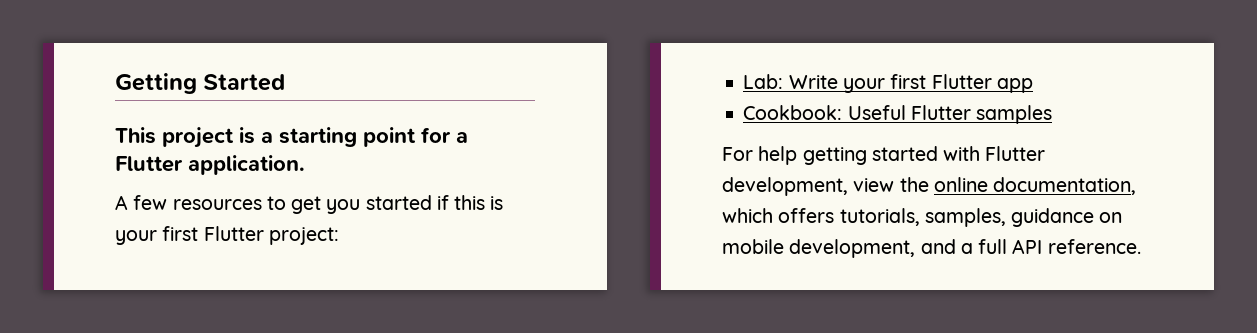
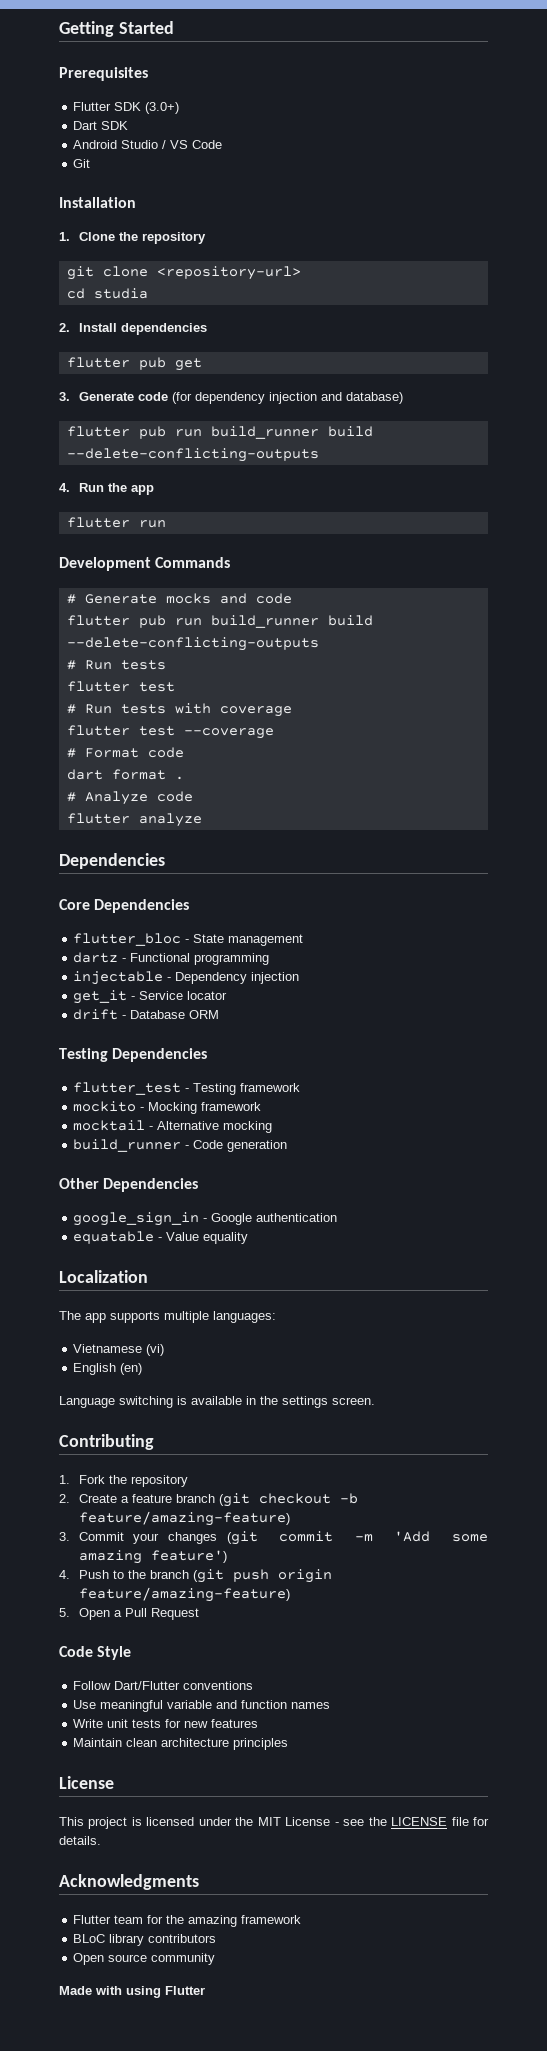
[115,127,468,148] [115,155,305,175] [115,195,504,214] [115,226,339,245] [743,74,1033,93] [743,105,1053,124] [722,146,1046,165] [722,177,1137,196] [722,208,1123,227] [722,239,1141,258] This project is a starting point for a Flutter application. // A few resources to get you started if this is your first Flutter project: // Lab: Write your first Flutter app // Cookbook: Useful Flutter samples // For help getting started with Flutter development, view the online documentation, which offers tutorials, samples, guidance on mobile development, and a full API reference. -> [59,67,148,81] [73,102,180,114] [73,121,129,130] [73,140,223,149] [73,159,91,168] [59,197,136,208] [59,232,206,244] [66,266,301,280] [66,288,148,299] [59,323,207,335] [66,357,202,371] [59,392,403,404] [66,426,373,439] [66,448,319,462] [59,483,154,495] [66,517,166,528] [59,557,231,571] [66,593,292,604] [66,615,373,628] [66,637,319,651] [66,660,166,670] [66,681,175,692] [66,703,292,717] [66,725,274,739] [66,747,184,758] [66,769,184,780] [66,791,193,805] [66,813,202,827] [59,853,165,869] [59,899,190,913] [73,933,304,946] [73,952,270,965] [73,971,300,985] [73,990,228,1004] [73,1009,220,1020] [59,1048,208,1062] [73,1082,301,1095] [73,1101,262,1114] [73,1120,273,1133] [73,1139,288,1152] [59,1178,199,1192] [73,1212,338,1226] [73,1231,249,1244] [59,1270,148,1283] [59,1311,276,1323] [73,1344,165,1356] [73,1363,143,1375] [59,1396,375,1408] [59,1434,154,1450] [59,1475,188,1487] [59,1493,358,1507] [78,1511,290,1526] [59,1531,488,1545] [78,1550,227,1564] [59,1569,332,1583] [78,1587,290,1602] [59,1608,199,1620] [59,1646,132,1660] [73,1681,254,1690] [73,1700,331,1712] [73,1719,259,1728] [73,1738,289,1750] [59,1776,114,1789] [59,1817,489,1829] [59,1836,101,1845] [59,1874,199,1890] [73,1915,302,1927] [73,1934,217,1946] [73,1953,216,1965] [59,1986,205,1998] Prerequisites // Flutter SDK (3.0+) // Dart SDK // Android Studio / VS Code // Git // Installation // 1. Clone the repository // git clone <repository-url> // cd studia // 2. Install dependencies // flutter pub get // 3. Generate code (for dependency injection and database) // flutter pub run build_runner build --delete-conflicting-outputs // 4. Run the app // flutter run // Development Commands // # Generate mocks and code // flutter pub run build_runner build --delete-conflicting-outputs // # Run tests // flutter test // # Run tests with coverage // flutter test --coverage // # Format code // dart format . // # Analyze code // flutter analyze // Dependencies // Core Dependencies // flutter_bloc - State management // dartz - Functional programming // injectable - Dependency injection // get_it - Service locator // drift - Database ORM // Testing Dependencies // flutter_test - Testing framework // mockito - Mocking framework // mocktail - Alternative mocking // build_runner - Code generation // Other Dependencies // google_sign_in - Google authentication // equatable - Value equality // Localization // The app supports multiple languages: // Vietnamese (vi) // English (en) // Language switching is available in the settings screen. // Contributing // 1. Fork the repository // 2. Create a feature branch (git checkout -b feature/amazing-feature) // 3. Commit your changes (git commit -m 'Add some amazing feature') // 4. Push to the branch (git push origin feature/amazing-feature) // 5. Open a Pull Request // Code Style // Follow Dart/Flutter conventions // Use meaningful variable and function names // Write unit tests for new features // Maintain clean architecture principles // License // This project is licensed under the MIT License - see the LICENSE file for details. // Acknowledgments // Flutter team for the amazing framework // BLoC library contributors // Open source community // Made with using Flutter

